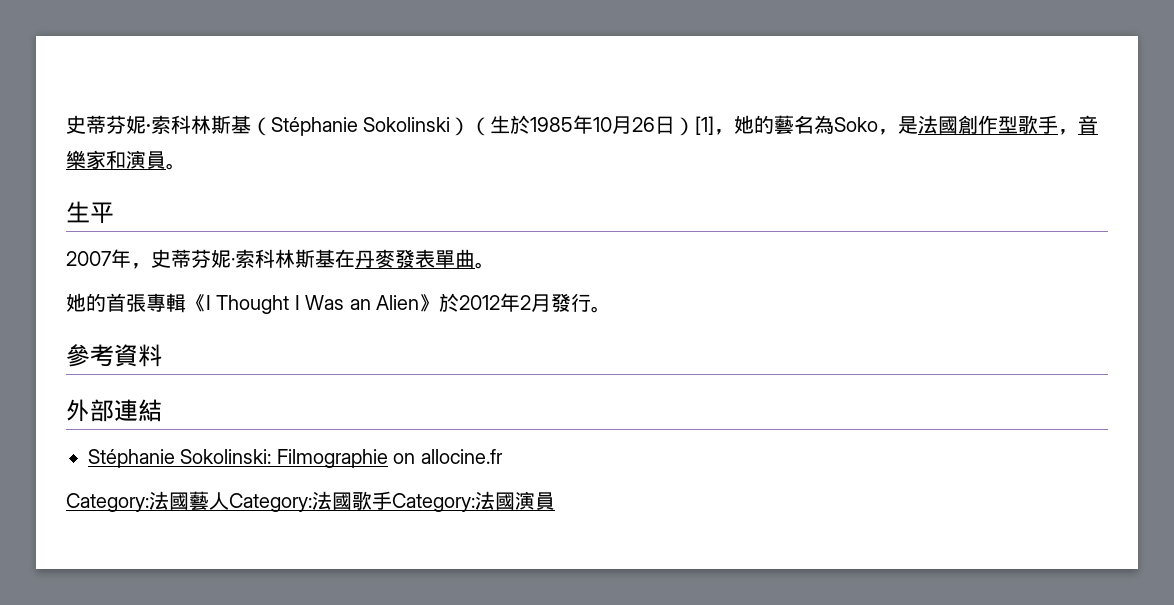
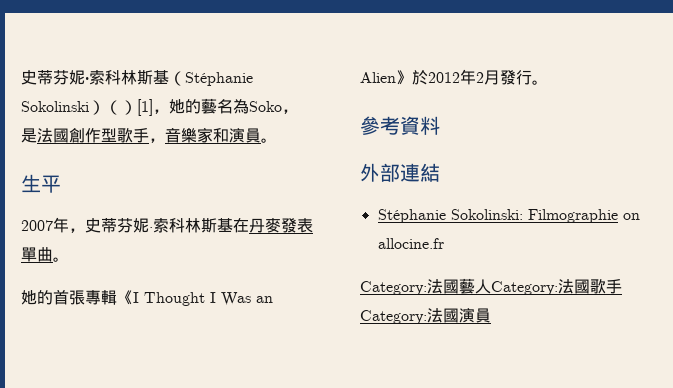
[490,115,676,134] 生於1985年10月26日 -> (121, 107) none

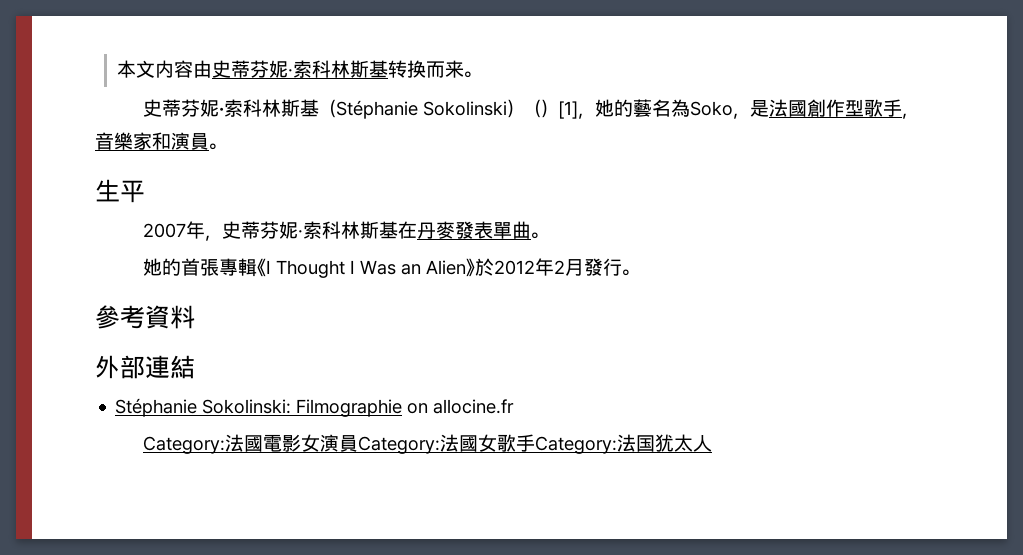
(21, 77) none -> [117,60,482,78] 本文内容由史蒂芬妮·索科林斯基转换而来。 //
[459,278,590,295] 藝人Category:法國 -> [262,434,497,454] 電影女演員Category:法國女
[443,308,491,323] 國演員 -> [635,434,712,452] 国犹太人

